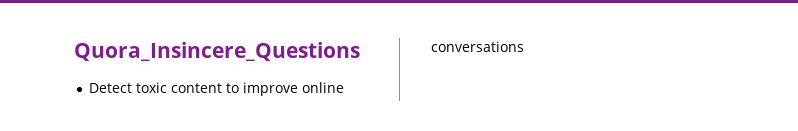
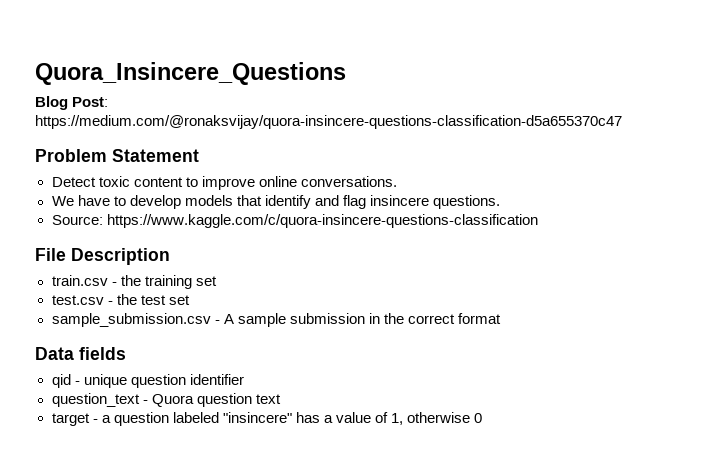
(360, 51) none -> [35,96,109,110] [35,115,622,129] [35,149,199,162] // Blog Post: https://medium.com/@ronaksvijay/quora-insincere-questions-classification-d5a655370c47 // Problem Statement
[430,41,524,52] conversations -> [300,176,397,187] [51,195,501,209] [51,214,538,228] [35,248,170,265] [51,275,217,289] [51,294,190,305] [51,313,501,327] [35,347,126,360] [51,374,244,388] [51,393,281,407] [51,412,483,426] conversations. // We have to develop models that identify and flag insincere questions. // Source: https://www.kaggle.com/c/quora-insincere-questions-classification // File Description // train.csv - the training set // test.csv - the test set // sample_submission.csv - A sample submission in the correct format // Data fields // qid - unique question identifier // question_text - Quora question text // target - a question labeled "insincere" has a value of 1, otherwise 0

